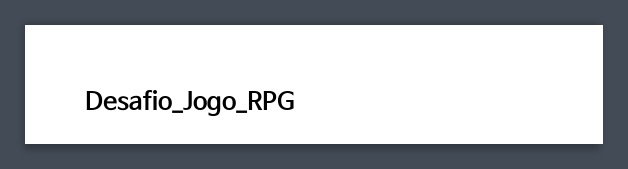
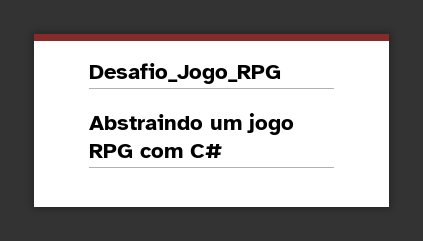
(295, 103) none -> [89,113,294,135] [89,144,222,158] // Abstraindo um jogo RPG com C#

